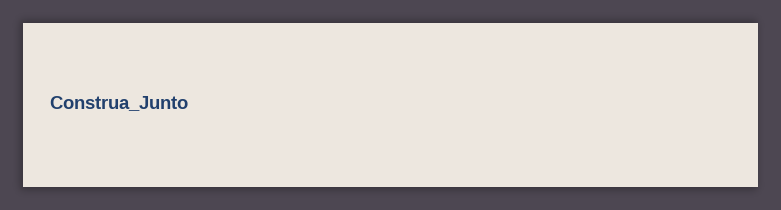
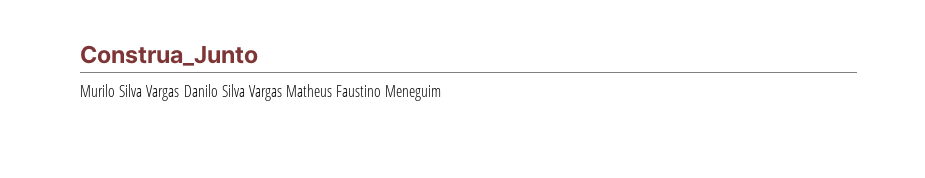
(188, 103) none -> [80,84,442,101] // Murilo Silva Vargas Danilo Silva Vargas Matheus Faustino Meneguim

